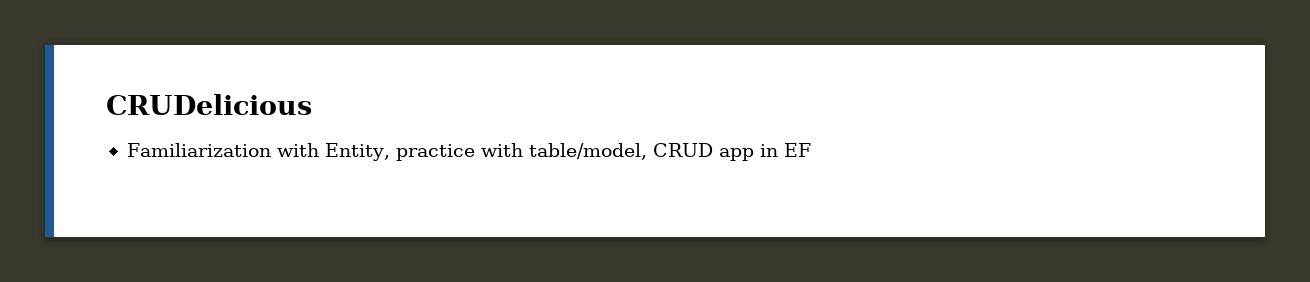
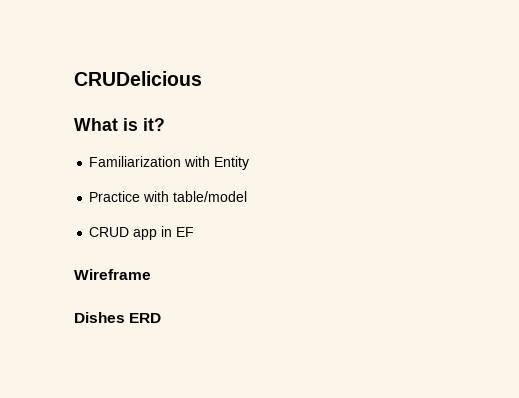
(312, 104) none -> [74,118,165,131] // What is it?
[324,143,647,161] Entity, practice with table/model, -> [214,156,250,170] [89,191,248,202] Entity // Practice with table/model //
(811, 150) none -> [74,269,151,280] [74,312,162,323] // Wireframe // Dishes ERD

